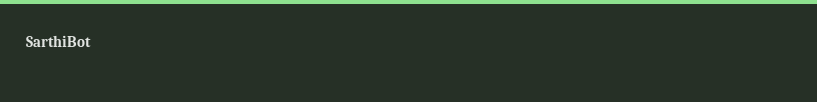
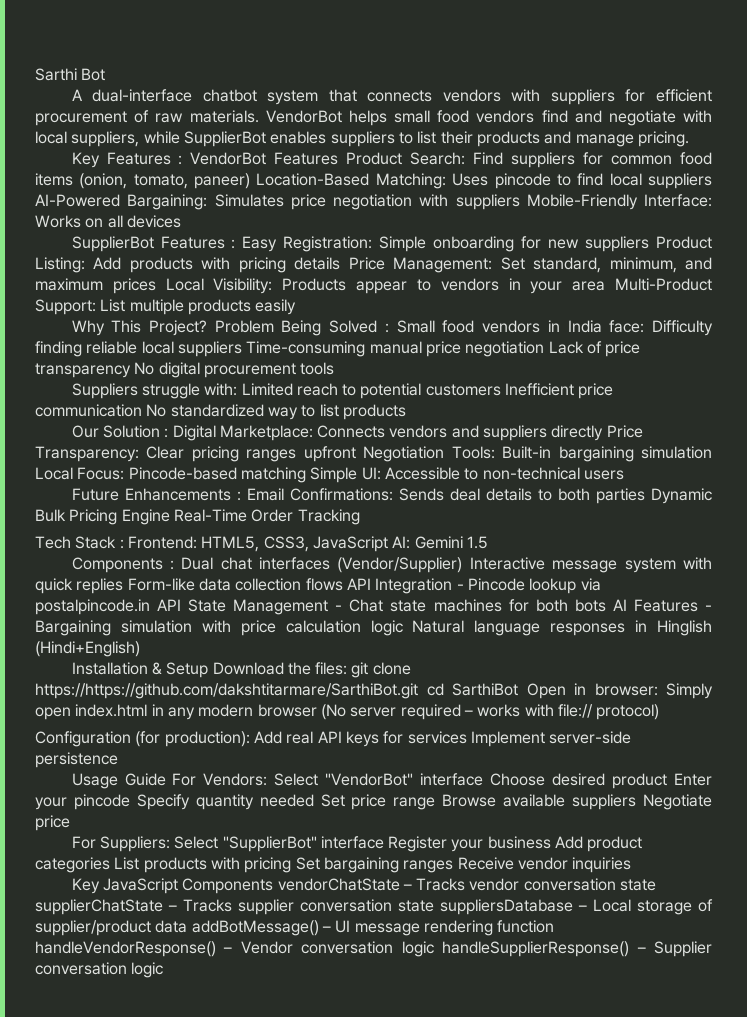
[26,35,91,47] SarthiBot -> [35,68,106,81] [71,89,713,105] [35,110,712,126] [35,131,689,147] [71,152,713,168] [35,173,713,189] [35,194,712,210] [35,215,181,228] [71,236,712,252] [35,257,712,273] [35,278,712,294] [35,299,297,315] [71,320,714,336] [35,341,641,357] [35,362,335,378] [71,383,614,399] [35,404,406,420] [71,425,643,441] [35,446,713,462] [35,467,624,483] [71,488,713,504] [35,509,360,525] [35,536,488,552] [71,557,713,573] [35,578,601,594] [35,599,713,615] [35,620,713,636] [35,641,140,657] [71,662,411,678] [35,683,713,699] [35,704,660,720] [35,731,632,747] [35,752,118,768] [71,773,712,789] [35,794,712,810] [35,815,70,831] [71,836,643,852] [35,857,632,873] [71,878,657,894] [35,899,713,915] [35,920,555,936] [35,941,712,957] [35,962,164,978] Sarthi Bot // A dual-interface chatbot system that connects vendors with suppliers for efficient procurement of raw materials. VendorBot helps small food vendors find and negotiate with local suppliers, while SupplierBot enables suppliers to list their products and manage pricing. // Key Features : VendorBot Features Product Search: Find suppliers for common food items (onion, tomato, paneer) Location-Based Matching: Uses pincode to find local suppliers AI-Powered Bargaining: Simulates price negotiation with suppliers Mobile-Friendly Interface: Works on all devices // SupplierBot Features : Easy Registration: Simple onboarding for new suppliers Product Listing: Add products with pricing details Price Management: Set standard, minimum, and maximum prices Local Visibility: Products appear to vendors in your area Multi-Product Support: List multiple products easily // Why This Project? Problem Being Solved : Small food vendors in India face: Difficulty finding reliable local suppliers Time-consuming manual price negotiation Lack of price transparency No digital procurement tools // Suppliers struggle with: Limited reach to potential customers Inefficient price communication No standardized way to list products // Our Solution : Digital Marketplace: Connects vendors and suppliers directly Price Transparency: Clear pricing ranges upfront Negotiation Tools: Built-in bargaining simulation Local Focus: Pincode-based matching Simple UI: Accessible to non-technical users // Future Enhancements : Email Confirmations: Sends deal details to both parties Dynamic Bulk Pricing Engine Real-Time Order Tracking // Tech Stack : Frontend: HTML5, CSS3, JavaScript AI: Gemini 1.5 // Components : Dual chat interfaces (Vendor/Supplier) Interactive message system with quick replies Form-like data collection flows API Integration - Pincode lookup via postalpincode.in API State Management - Chat state machines for both bots AI Features - Bargaining simulation with price calculation logic Natural language responses in Hinglish (Hindi+English) // Installation & Setup Download the files: git clone https://https://github.com/dakshtitarmare/SarthiBot.git cd SarthiBot Open in browser: Simply open index.html in any modern browser (No server required – works with file:// protocol) // Configuration (for production): Add real API keys for services Implement server-side persistence // Usage Guide For Vendors: Select "VendorBot" interface Choose desired product Enter your pincode Specify quantity needed Set price range Browse available suppliers Negotiate price // For Suppliers: Select "SupplierBot" interface Register your business Add product categories List products with pricing Set bargaining ranges Receive vendor inquiries // Key JavaScript Components vendorChatState – Tracks vendor conversation state supplierChatState – Tracks supplier conversation state suppliersDatabase – Local storage of supplier/product data addBotMessage() – UI message rendering function handleVendorResponse() – Vendor conversation logic handleSupplierResponse() – Supplier conversation logic

